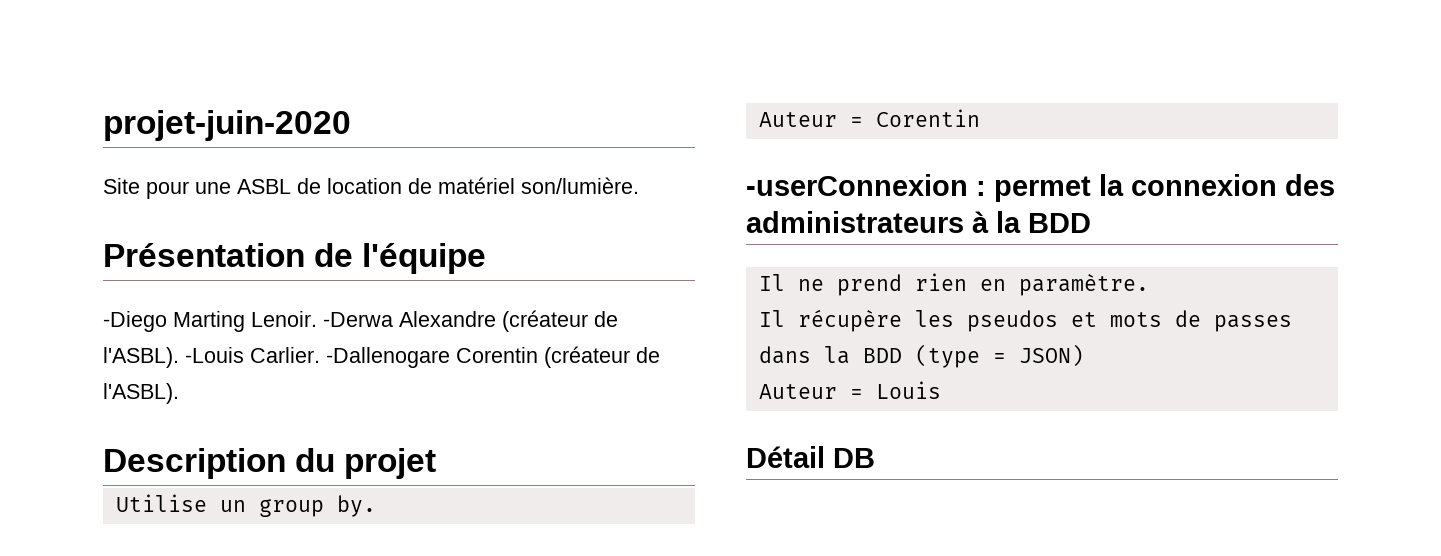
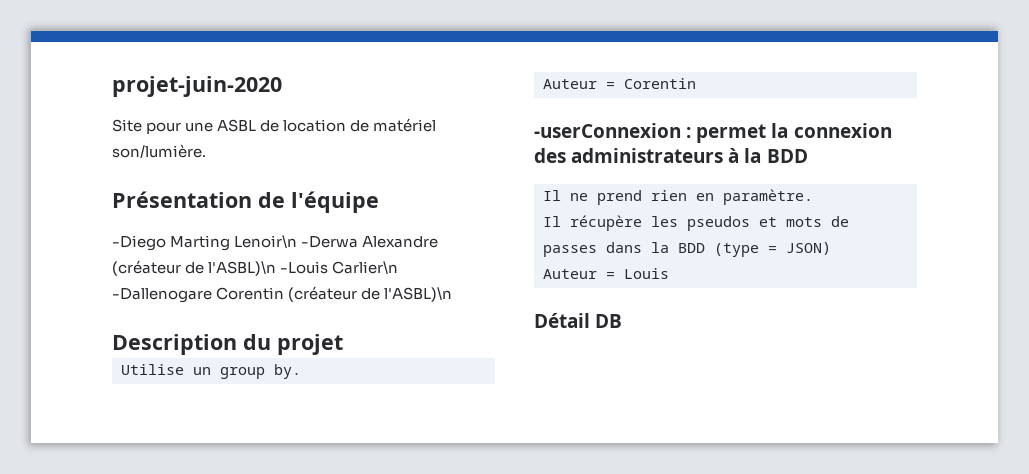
[251,311,317,327] Lenoir. -> [234,235,298,248] Lenoir\n
[103,347,320,368] l'ASBL). -Louis Carlier. -> [208,261,399,276] l'ASBL)\n -Louis Carlier\n
[103,383,179,404] l'ASBL). -> [384,287,453,302] l'ASBL)\n

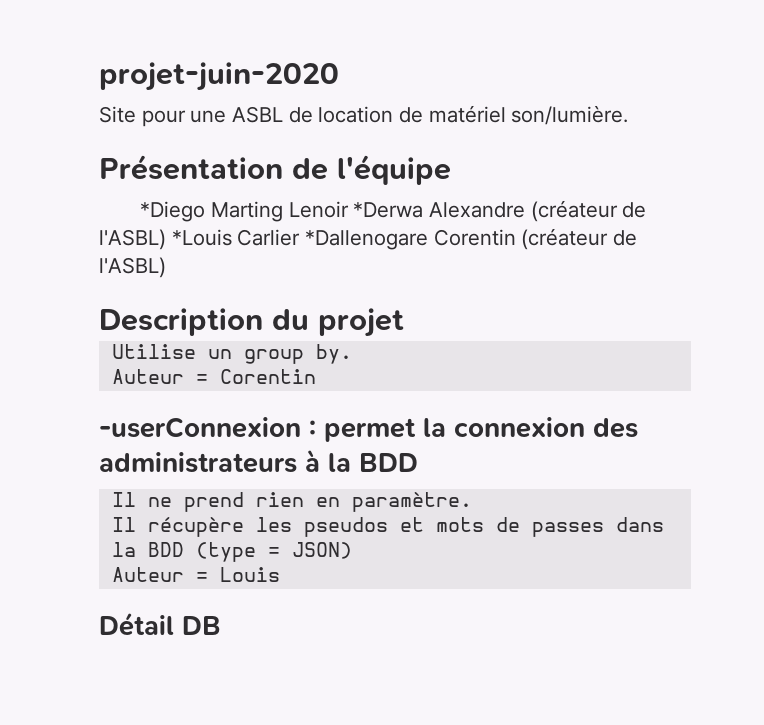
[112,235,439,251] [112,260,399,276] [112,288,212,303] -Diego Marting Lenoir\n -Derwa Alexandre (créateur de l'ASBL)\n -Louis Carlier\n -Dallenogare -> [140,200,647,222] [99,229,429,250] *Diego Marting Lenoir *Derwa Alexandre (créateur de l'ASBL) *Louis Carlier *Dallenogare
[384,287,453,302] l'ASBL)\n -> [99,257,166,278] l'ASBL)

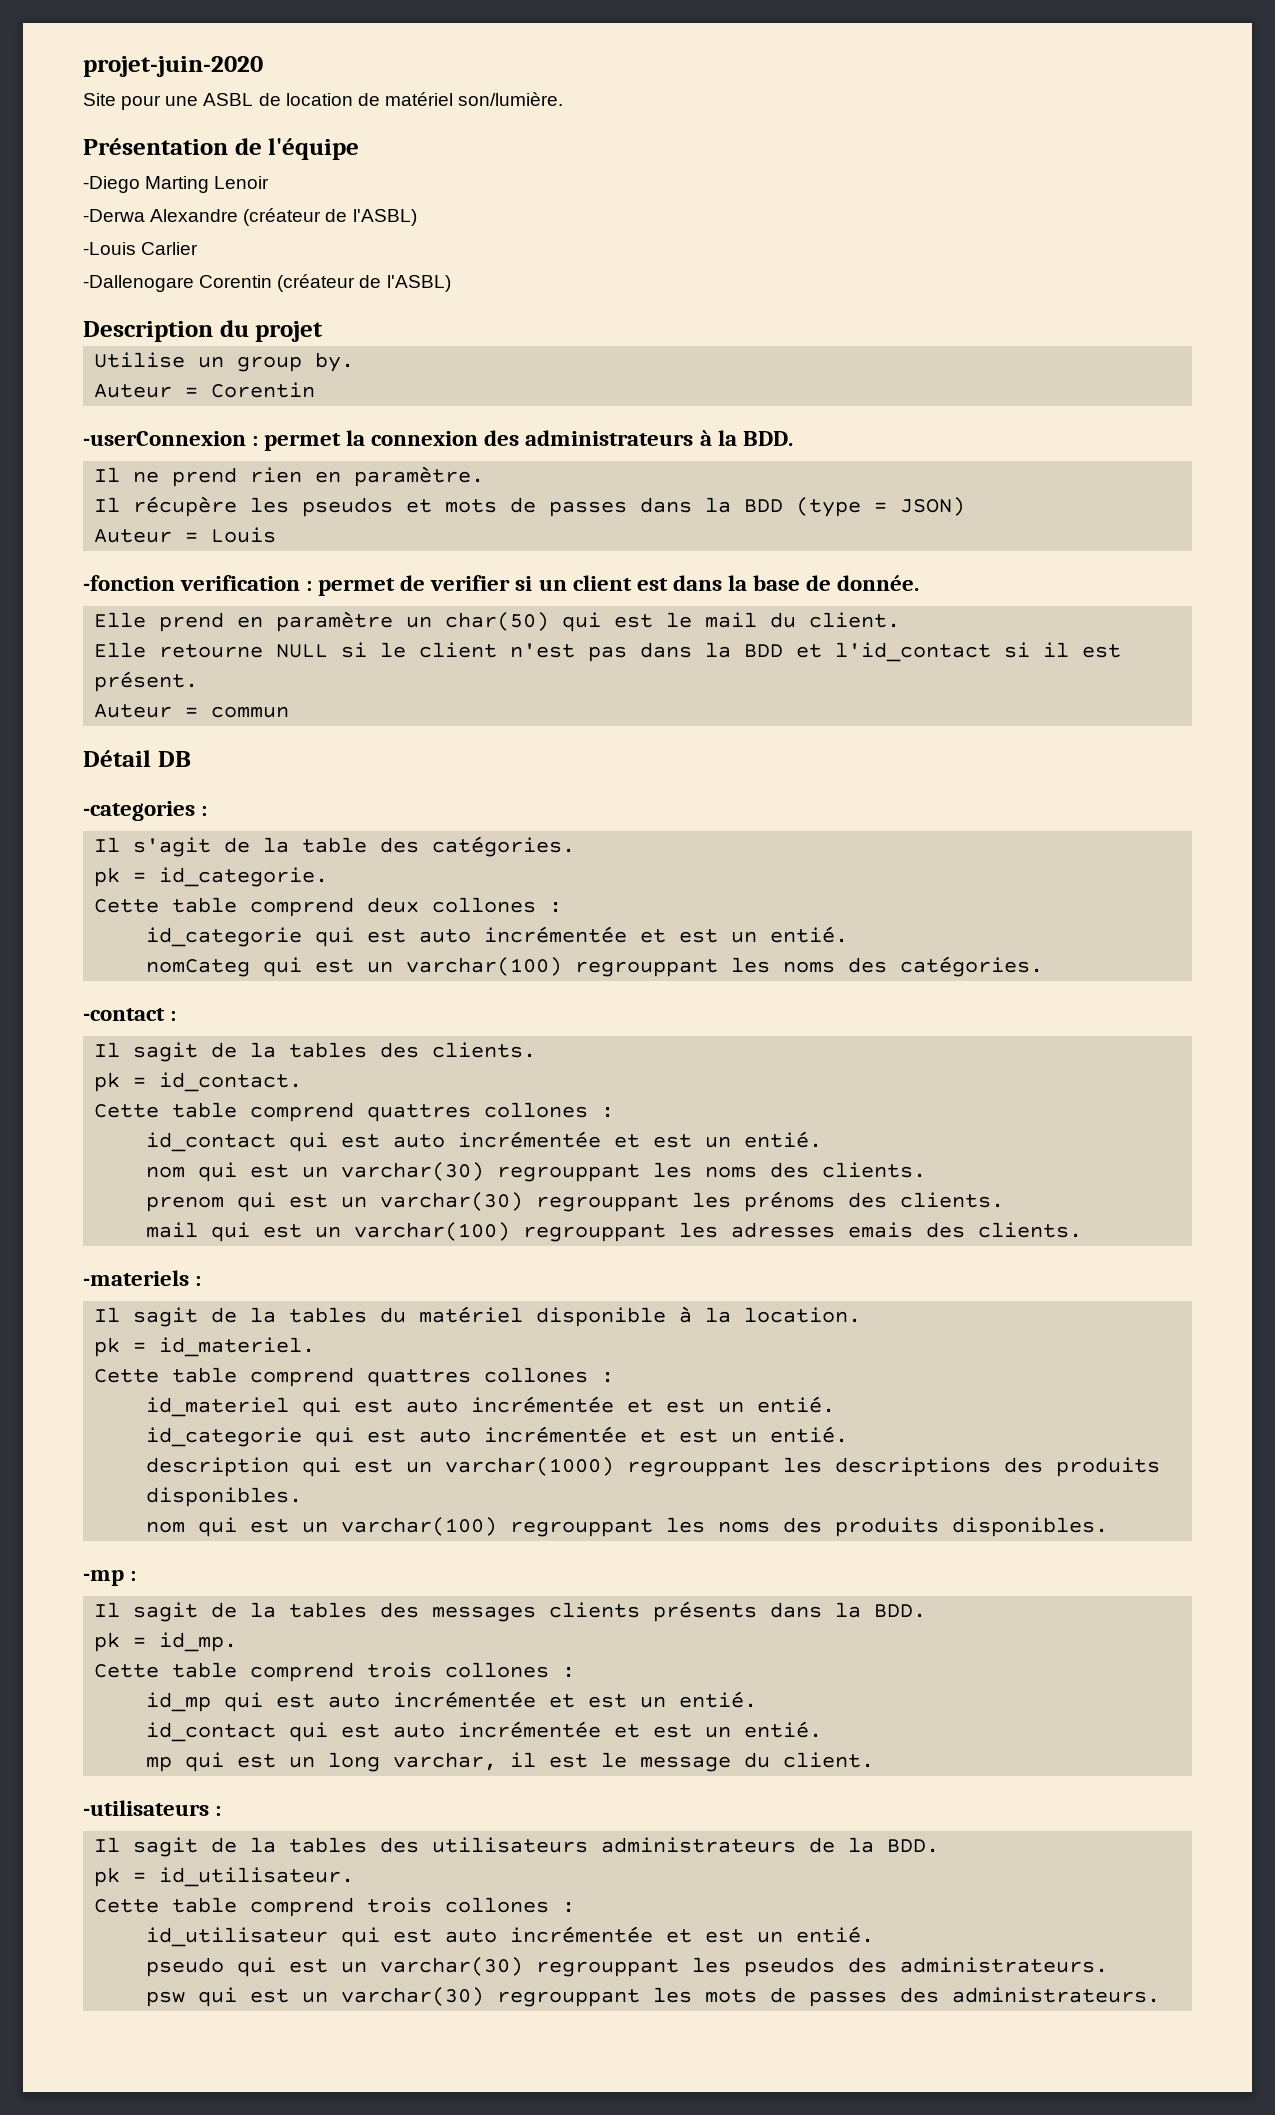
[140,201,206,222] *Diego -> [83,176,140,193] -Diego
[353,202,424,218] *Derwa -> [83,209,145,222] // -Derwa
[171,229,232,246] *Louis -> [83,242,136,255] // -Louis
[305,230,429,250] *Dallenogare -> [83,275,194,292] // -Dallenogare
[359,453,418,472] BDD -> [742,431,793,446] BDD.
[99,612,221,636] Détail DB -> [83,575,920,596] [94,611,901,632] [94,642,1122,662] [94,671,199,692] [94,704,290,718] [83,750,191,767] [83,801,208,821] [94,836,576,857] [94,867,329,887] [94,897,563,917] [146,926,849,947] [146,956,1044,977] [83,1008,177,1021] [94,1042,537,1062] [94,1072,303,1092] [94,1102,615,1122] [146,1131,823,1152] [146,1162,927,1182] [146,1191,1005,1212] [146,1222,1083,1242] [83,1270,202,1286] [94,1306,862,1327] [94,1337,316,1357] [94,1367,615,1387] [146,1396,836,1417] [146,1426,849,1447] [146,1457,1161,1477] [146,1487,303,1507] [146,1517,1109,1537] [83,1570,137,1586] [94,1601,927,1622] [94,1632,238,1652] [94,1662,576,1682] [146,1691,758,1712] [146,1721,823,1742] [146,1752,875,1772] [83,1800,222,1816] [94,1837,940,1857] [94,1867,355,1887] [94,1897,576,1917] [146,1926,875,1947] [146,1957,1109,1977] [146,1987,1161,2007] -fonction verification : permet de verifier si un client est dans la base de donnée. // Elle prend en paramètre un char(50) qui est le mail du client. // Elle retourne NULL si le client n'est pas dans la BDD et l'id_contact si il est présent. // Auteur = commun // Détail DB // -categories : // Il s'agit de la table des catégories. // pk = id_categorie. // Cette table comprend deux collones : // id_categorie qui est auto incrémentée et est un entié. // nomCateg qui est un varchar(100) regrouppant les noms des catégories. // -contact : // Il sagit de la tables des clients. // pk = id_contact. // Cette table comprend quattres collones : // id_contact qui est auto incrémentée et est un entié. // nom qui est un varchar(30) regrouppant les noms des clients. // prenom qui est un varchar(30) regrouppant les prénoms des clients. // mail qui est un varchar(100) regrouppant les adresses emais des clients. // -materiels : // Il sagit de la tables du matériel disponible à la location. // pk = id_materiel. // Cette table comprend quattres collones : // id_materiel qui est auto incrémentée et est un entié. // id_categorie qui est auto incrémentée et est un entié. // description qui est un varchar(1000) regrouppant les descriptions des produits disponibles. // nom qui est un varchar(100) regrouppant les noms des produits disponibles. // -mp : // Il sagit de la tables des messages clients présents dans la BDD. // pk = id_mp. // Cette table comprend trois collones : // id_mp qui est auto incrémentée et est un entié. // id_contact qui est auto incrémentée et est un entié. // mp qui est un long varchar, il est le message du client. // -utilisateurs : // Il sagit de la tables des utilisateurs administrateurs de la BDD. // pk = id_utilisateur. // Cette table comprend trois collones : // id_utilisateur qui est auto incrémentée et est un entié. // pseudo qui est un varchar(30) regrouppant les pseudos des administrateurs. // psw qui est un varchar(30) regrouppant les mots de passes des administrateurs.

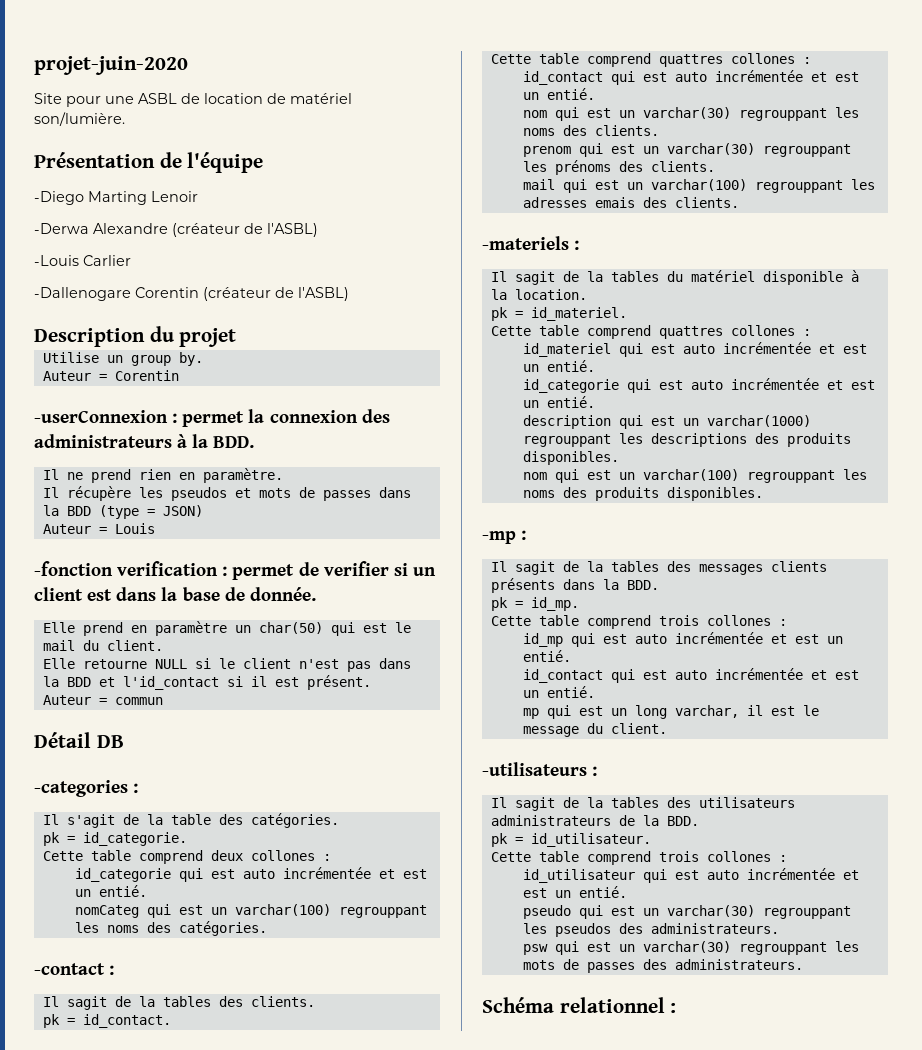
(1161, 1995) none -> [482,997,677,1013] // Schéma relationnel :

